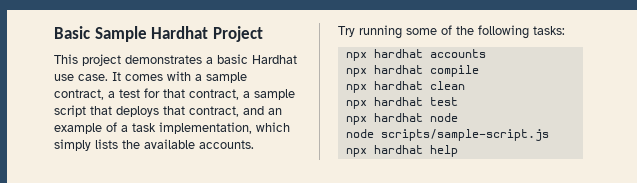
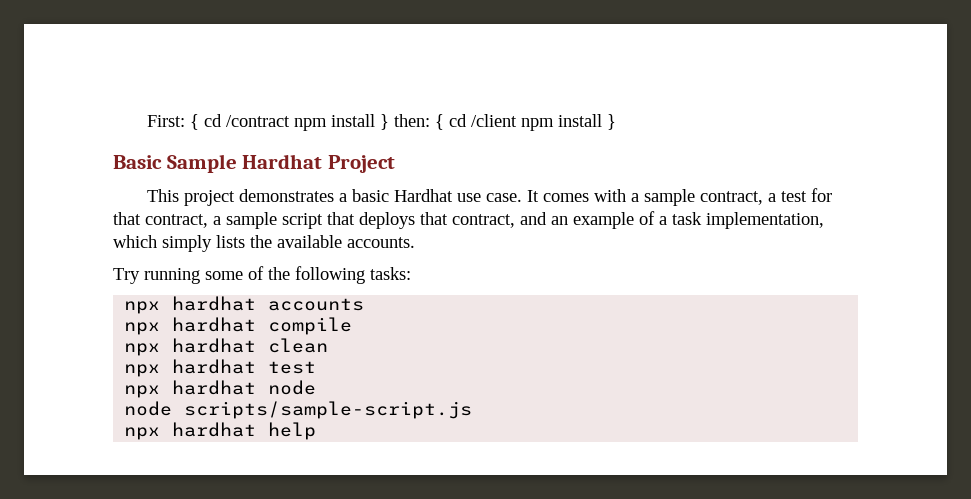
(54, 32) none -> [147,114,617,131] First: { cd /contract npm install } then: { cd /client npm install } //

